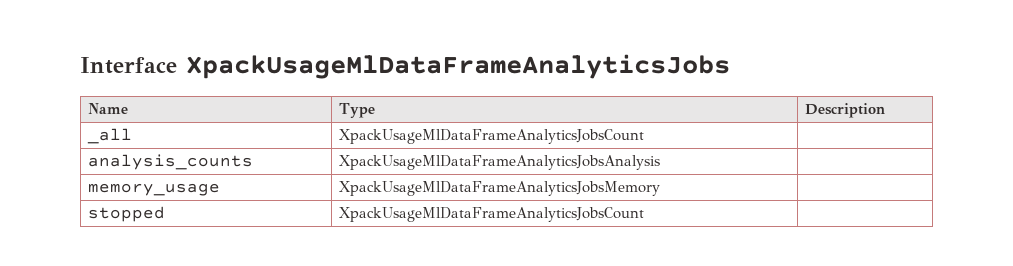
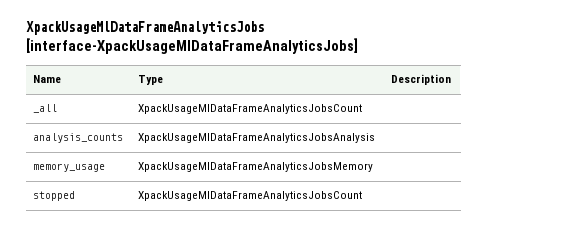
[80,57,177,74] Interface -> (26, 28) none
(730, 66) none -> [26,38,358,54] [interface-XpackUsageMlDataFrameAnalyticsJobs]

